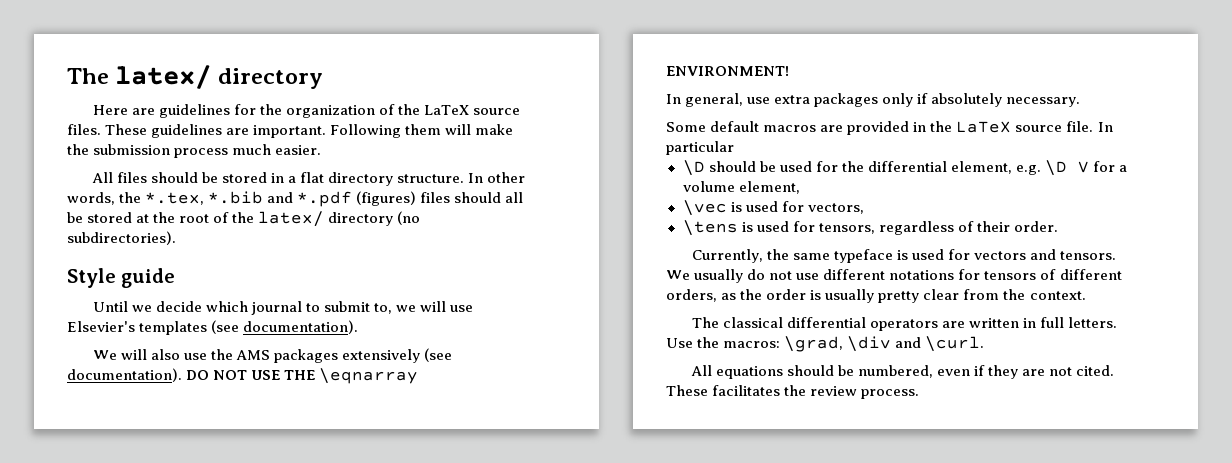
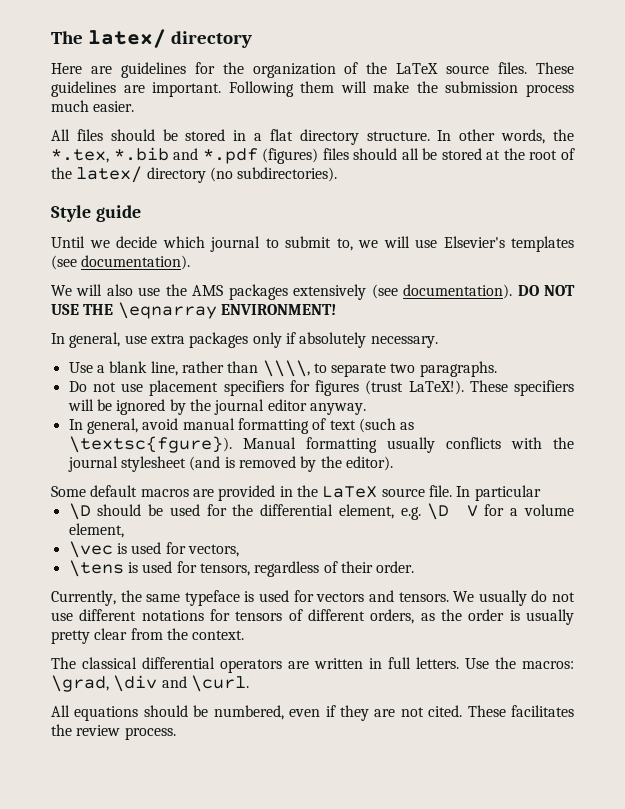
(1081, 102) none -> [68,360,497,377] [68,380,574,396] [67,399,366,415] [68,418,415,434] [68,436,574,453] [67,456,393,472] // Use a blank line, rather than \\\\, to separate two paragraphs. // Do not use placement specifiers for figures (trust LaTeX!). These specifiers will be ignored by the journal editor anyway. // In general, avoid manual formatting of text (such as \textsc{fgure}). Manual formatting usually conflicts with the journal stylesheet (and is removed by the editor).

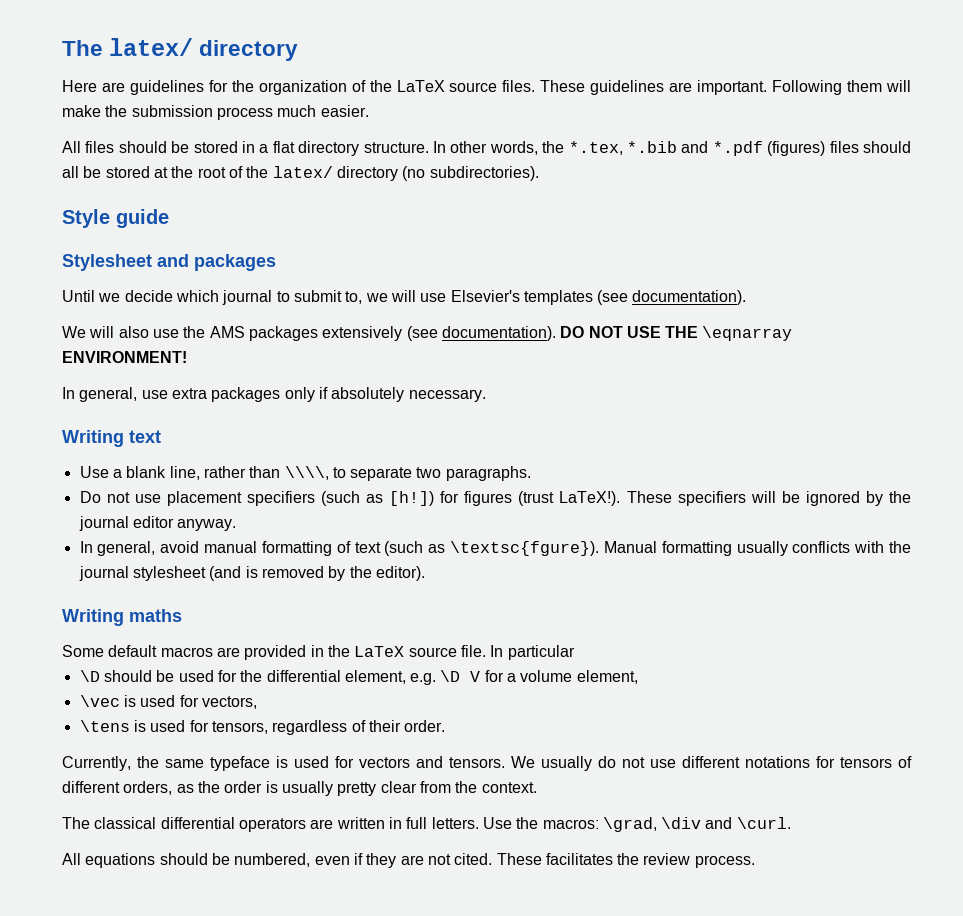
(141, 213) none -> [62,254,276,271] // Stylesheet and packages
(438, 342) none -> [62,430,161,447] // Writing text
(284, 388) none -> [320,491,435,506] (such as [h!])
(393, 463) none -> [62,609,182,626] // Writing maths

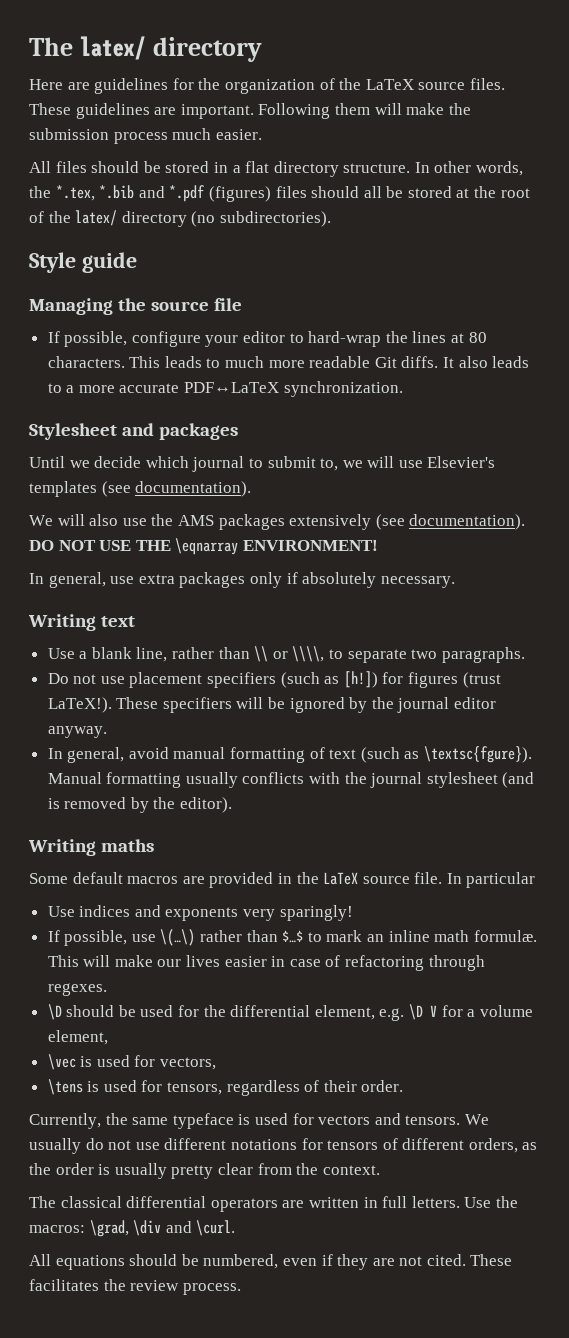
(169, 218) none -> [29,298,243,315] [47,331,487,347] [47,356,530,368] [47,381,403,397] // Managing the source file // If possible, configure your editor to hard-wrap the lines at 80 characters. This leads to much more readable Git diffs. It also leads to a more accurate PDF↔LaTeX synchronization.
(281, 472) none -> [254,646,288,662] \\ or
(575, 652) none -> [47,905,353,921] [47,929,537,946] [47,955,485,971] [47,983,107,996] // Use indices and exponents very sparingly! // If possible, use \(…\) rather than $…$ to mark an inline math formulæ. This will make our lives easier in case of refactoring through regexes.

